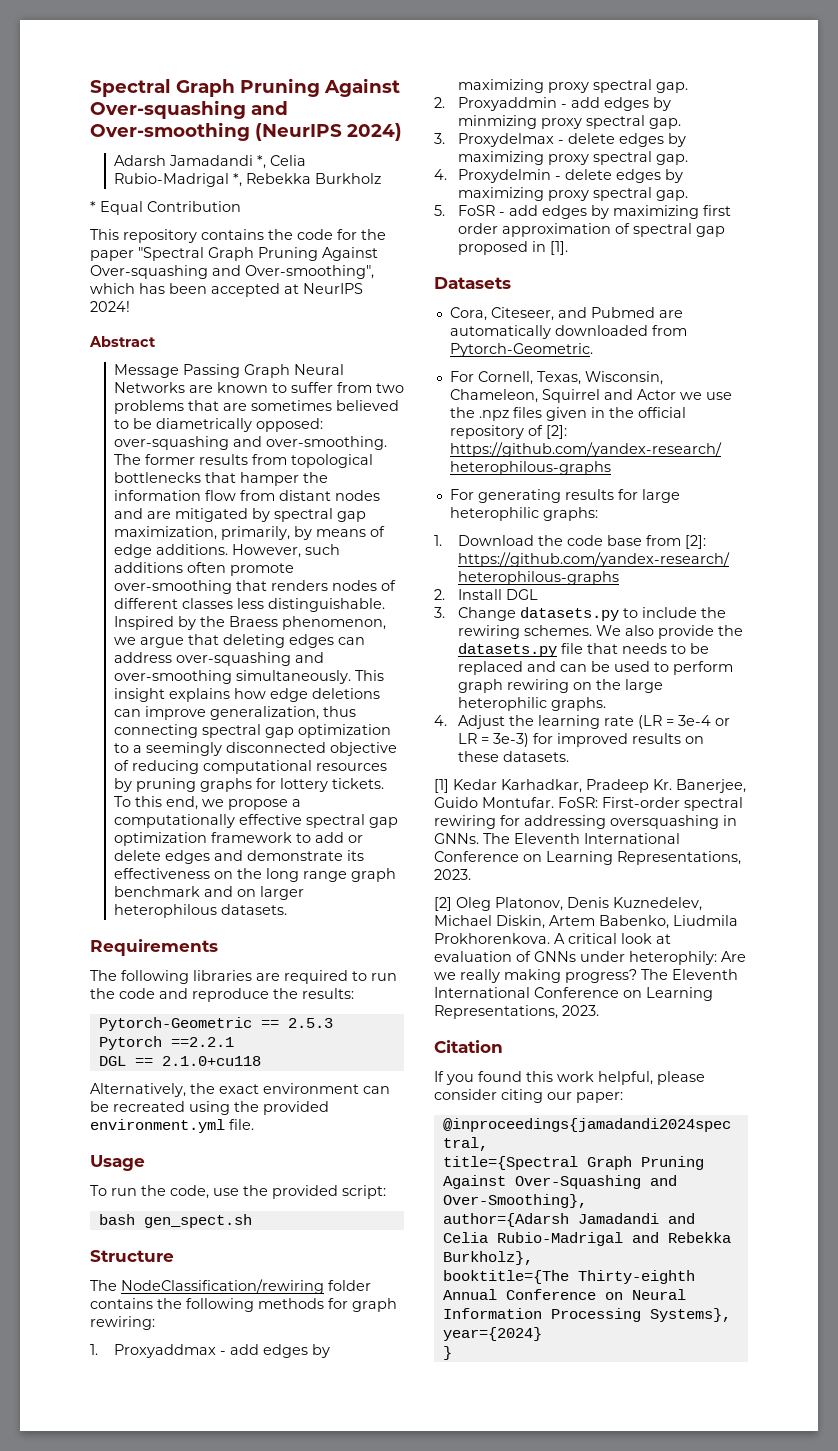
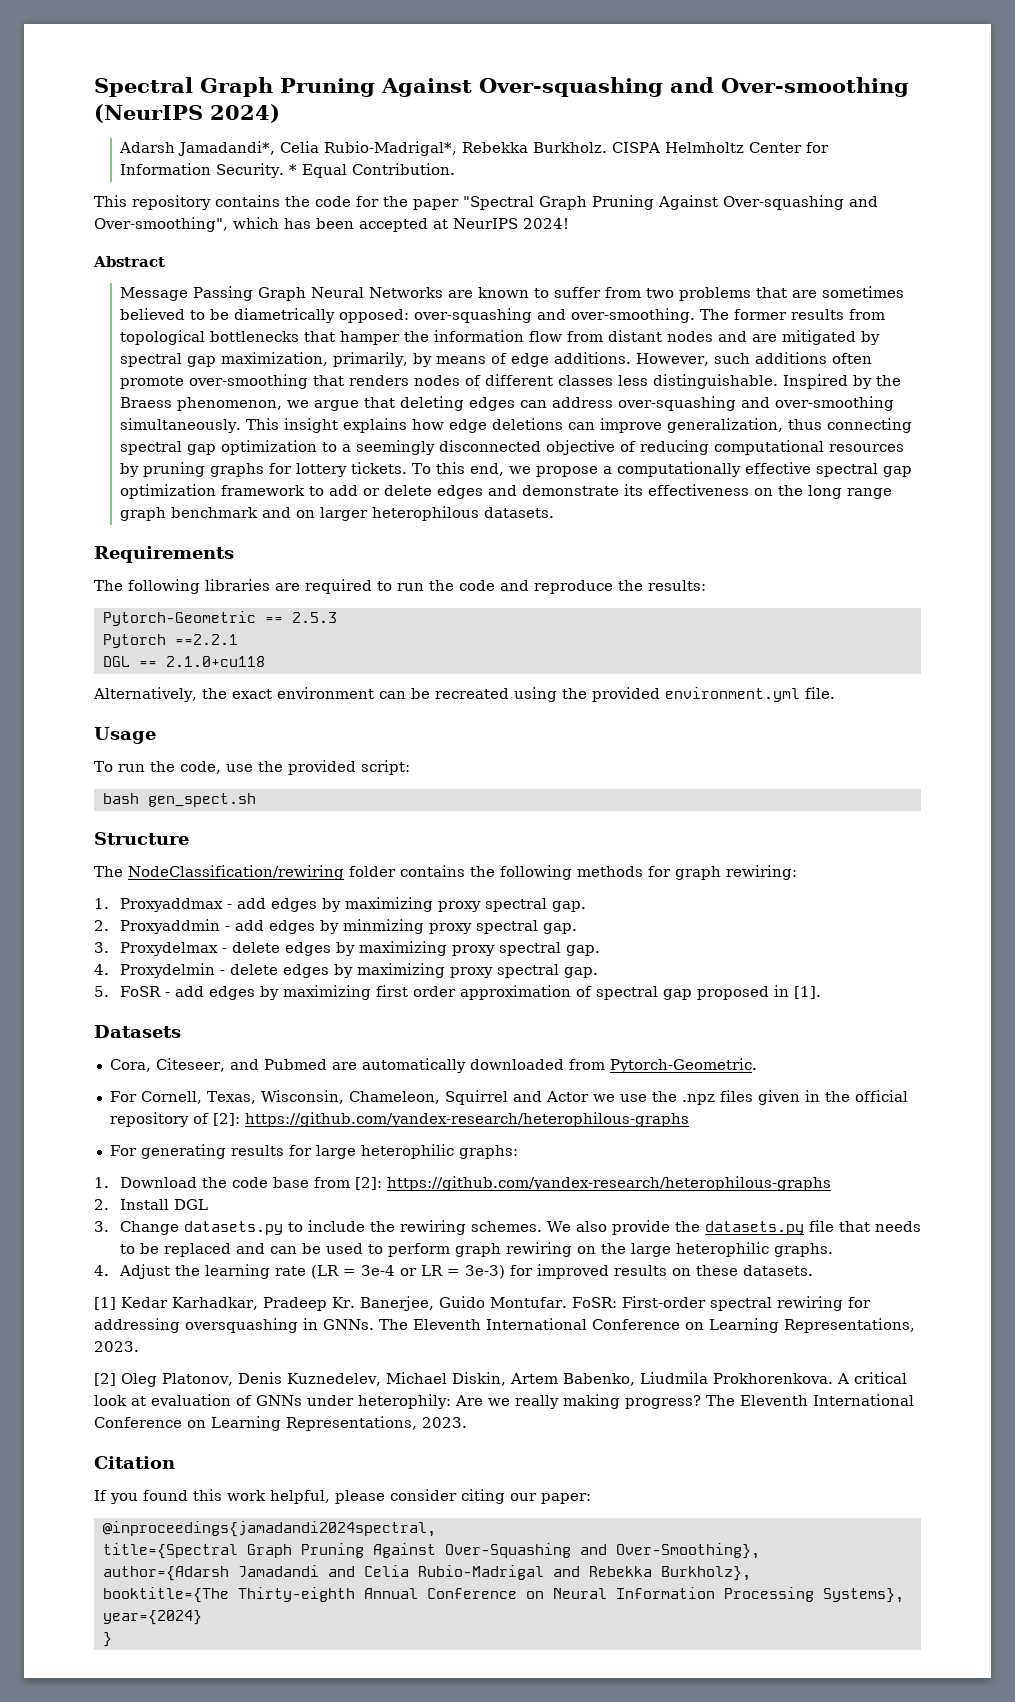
[168,155,306,169] [113,173,381,187] Jamadandi *, Celia Rubio-Madrigal *, Rebekka Burkholz // -> [177,141,829,156] [119,163,284,178] Jamadandi*, Celia Rubio-Madrigal*, Rebekka Burkholz. CISPA Helmholtz Center for Information Security.
[147,201,241,212] Contribution -> [351,163,455,175] Contribution.

